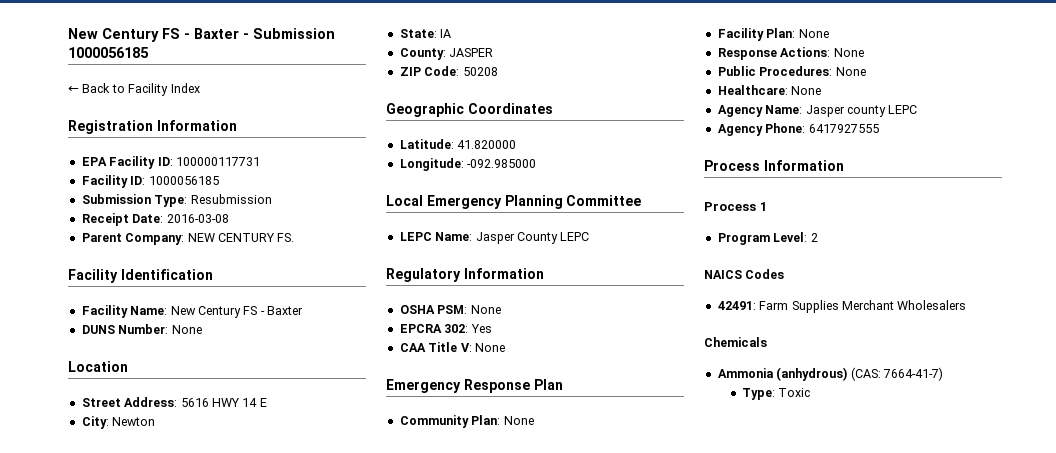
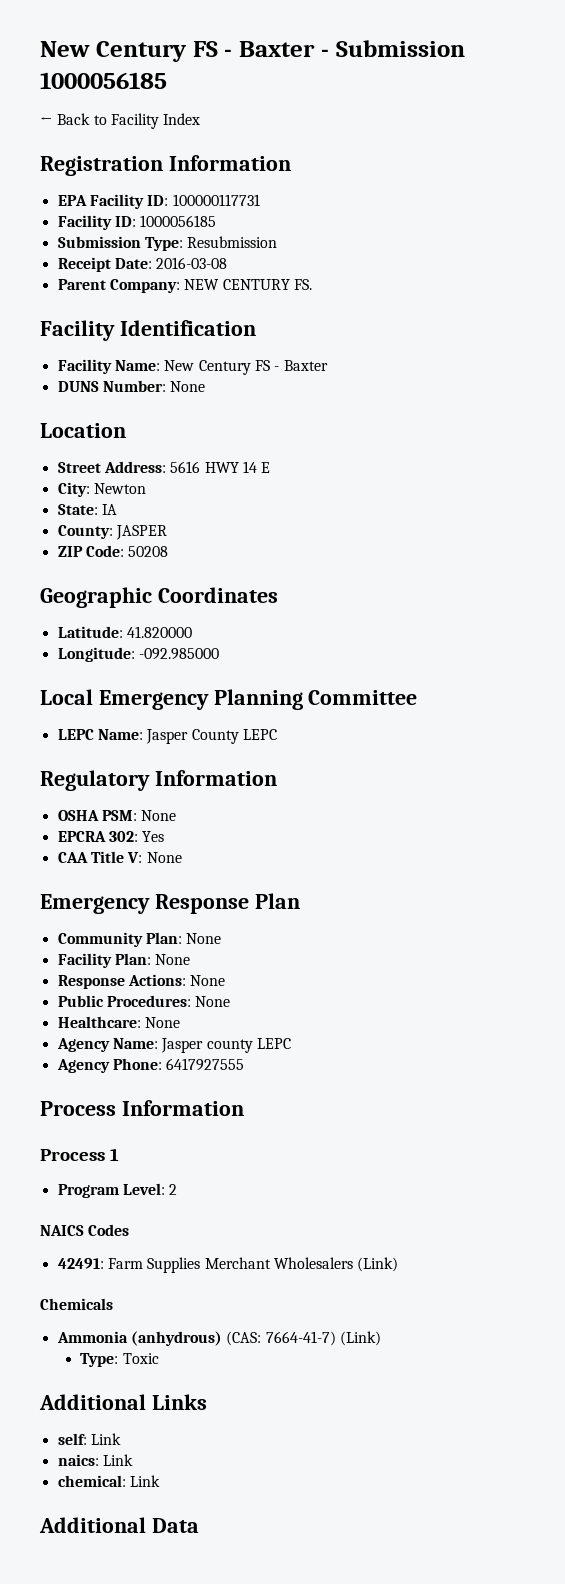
(967, 305) none -> [357,1257,399,1272] (Link)
(943, 374) none -> [339,1331,381,1346] (Link)
(811, 392) none -> [39,1394,207,1410] [57,1433,121,1445] [57,1454,133,1466] [57,1475,160,1487] [39,1517,199,1533] // Additional Links // self: Link // naics: Link // chemical: Link // Additional Data

